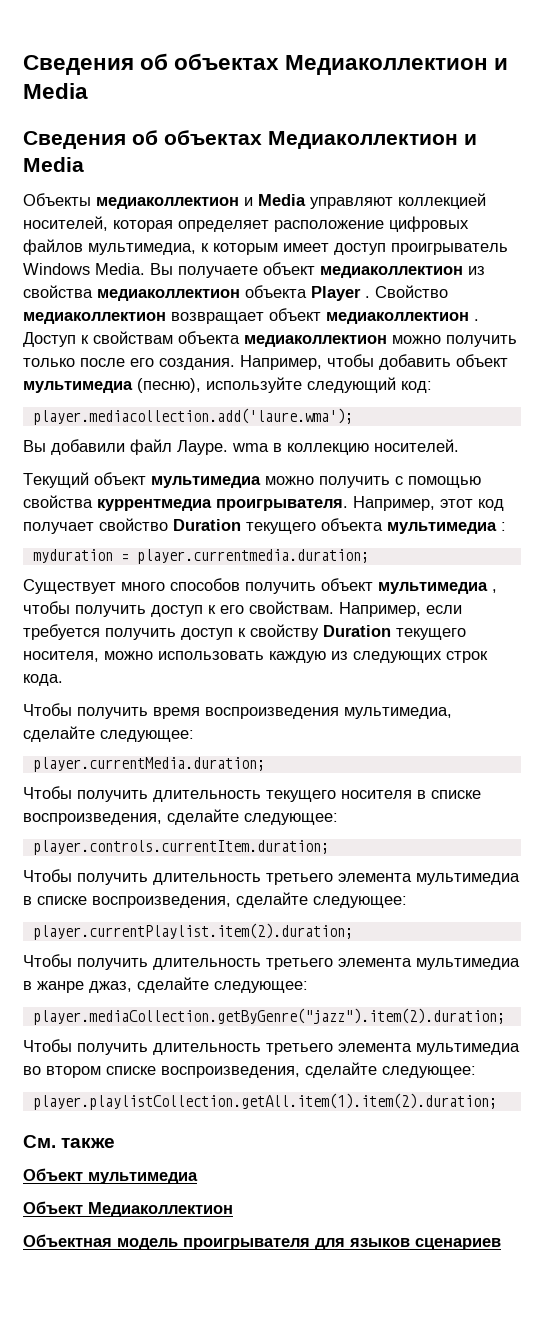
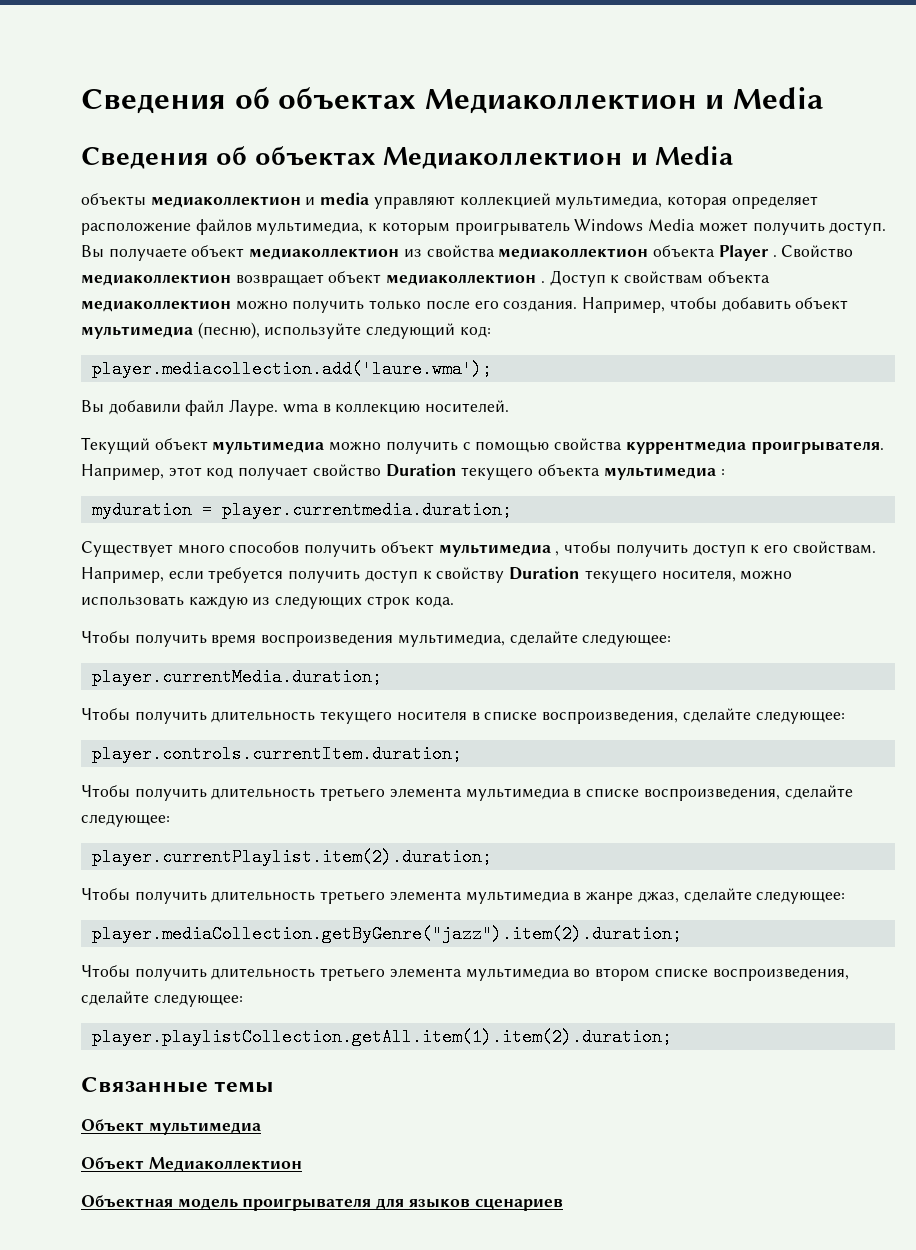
[23,193,91,206] Объекты -> [81,193,146,206] объекты
[258,194,306,206] Media -> [320,192,370,205] media
[23,216,108,231] носителей, -> [555,196,663,209] мультимедиа,
[389,216,469,232] цифровых -> (191, 228) none
[283,243,508,255] [23,263,145,275] имеет доступ проигрыватель Windows Media. -> [454,219,887,235] проигрыватель Windows Media может получить доступ.
[23,1135,116,1148] См. также -> [81,1077,275,1093] Связанные темы

